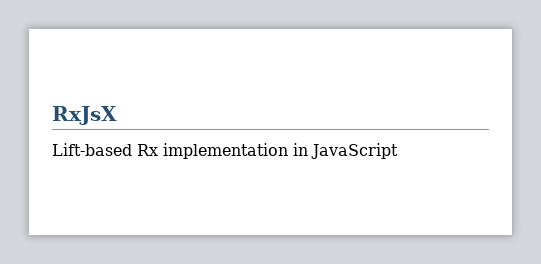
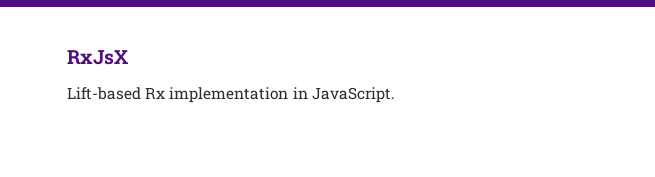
[311,143,398,159] JavaScript -> [311,87,395,103] JavaScript.

